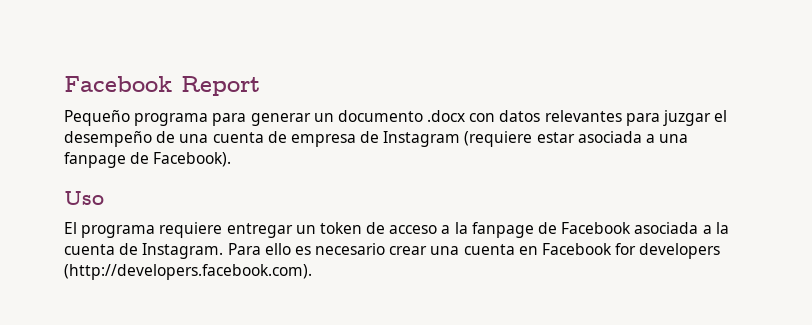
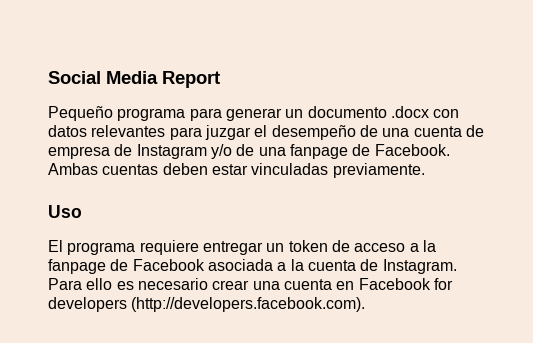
[64,76,172,92] Facebook -> [48,71,158,84] Social Media
[464,131,689,147] [64,152,232,168] (requiere estar asociada a una fanpage de Facebook). -> [210,144,450,159] [48,163,425,178] y/o de una fanpage de Facebook. Ambas cuentas deben estar vinculadas previamente.

